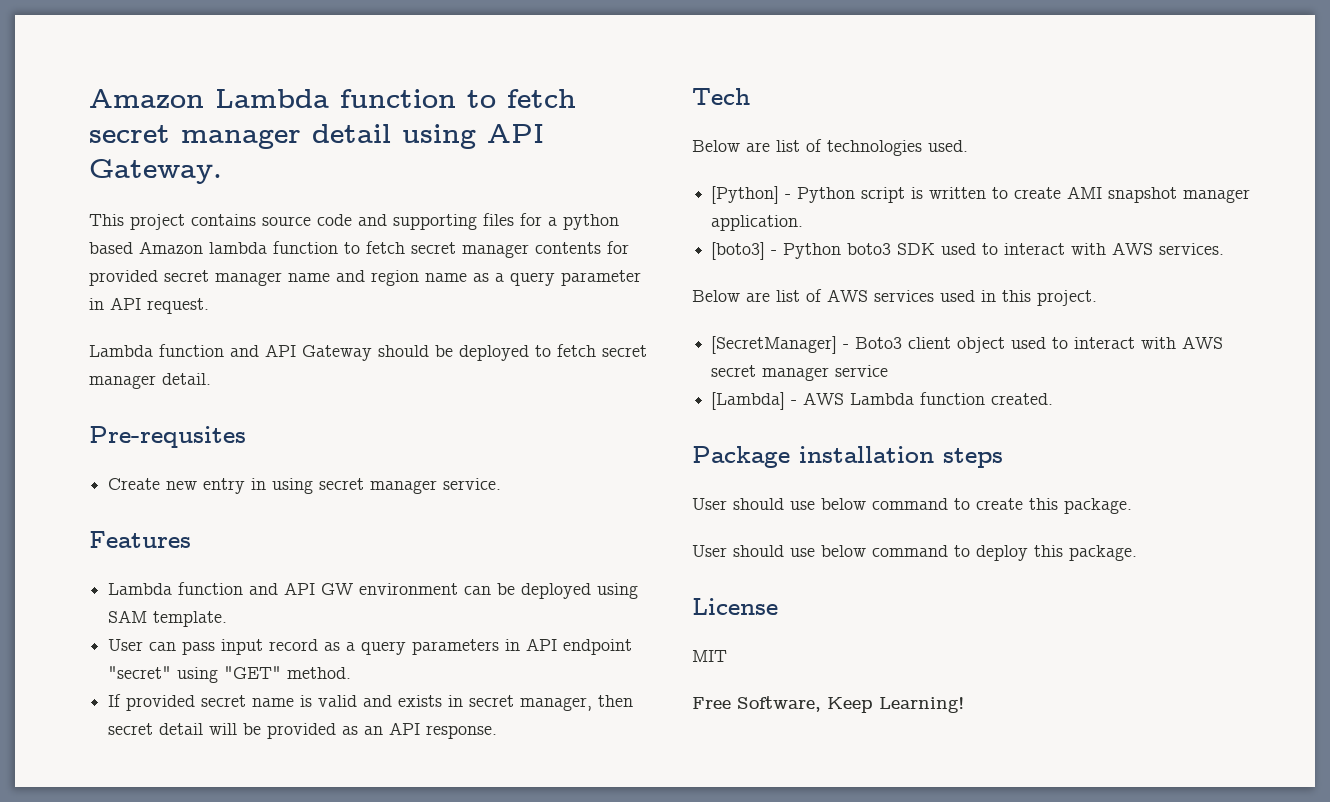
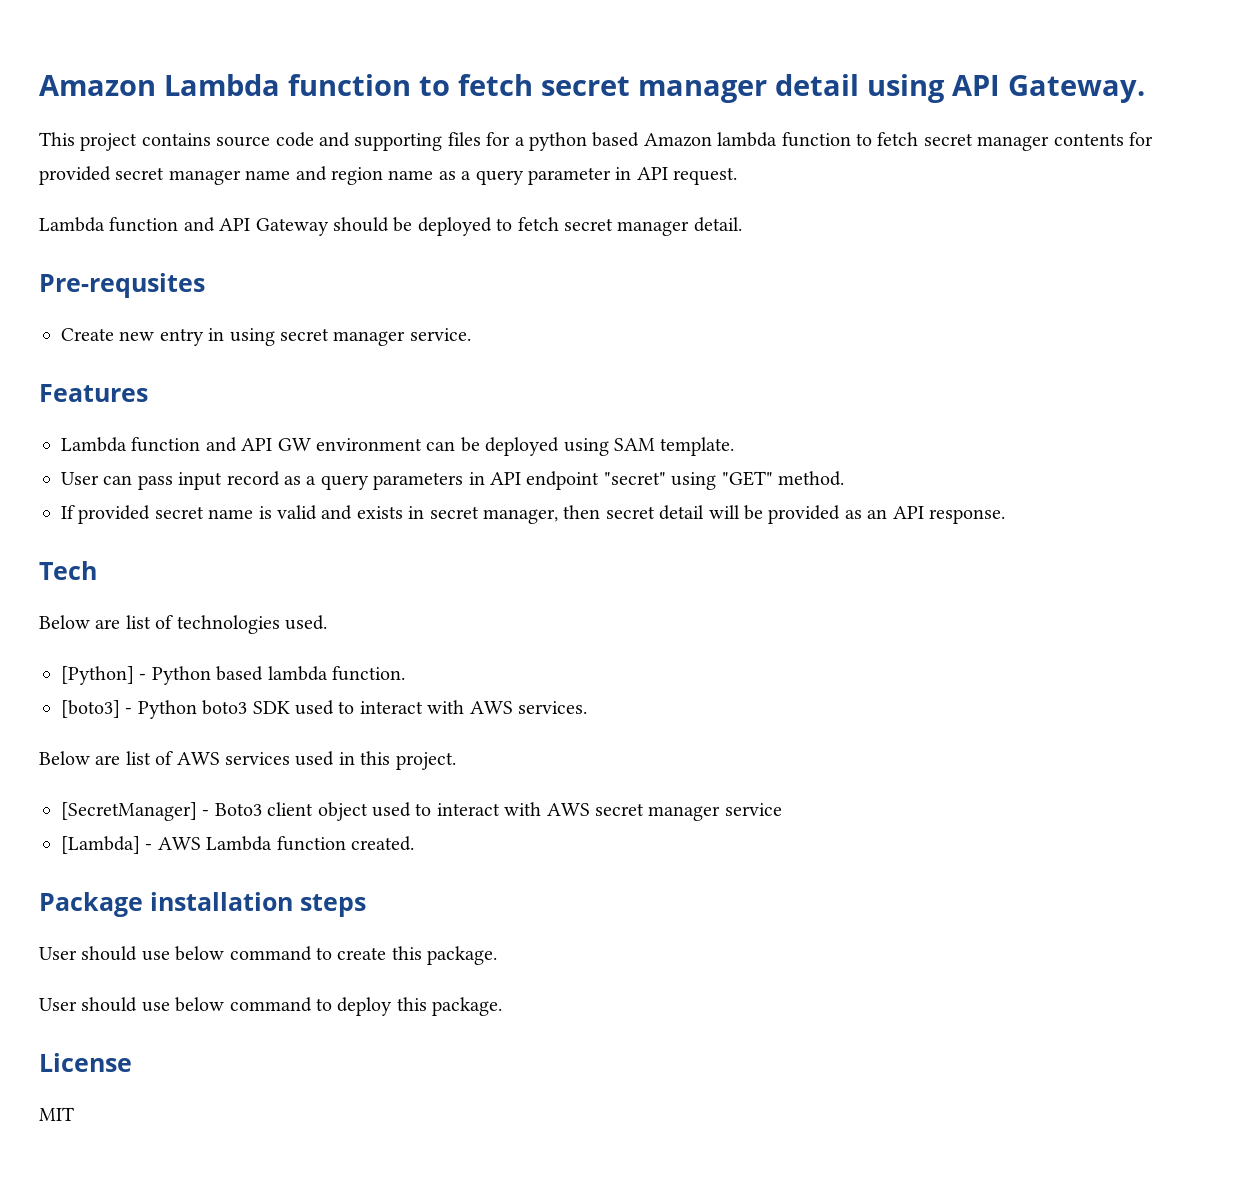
[861,186,1251,203] [711,215,804,231] script is written to create AMI snapshot manager application. -> [216,666,405,681] based lambda function.
[692,696,965,713] // Free Software, Keep Learning! -> (74, 1114) none

